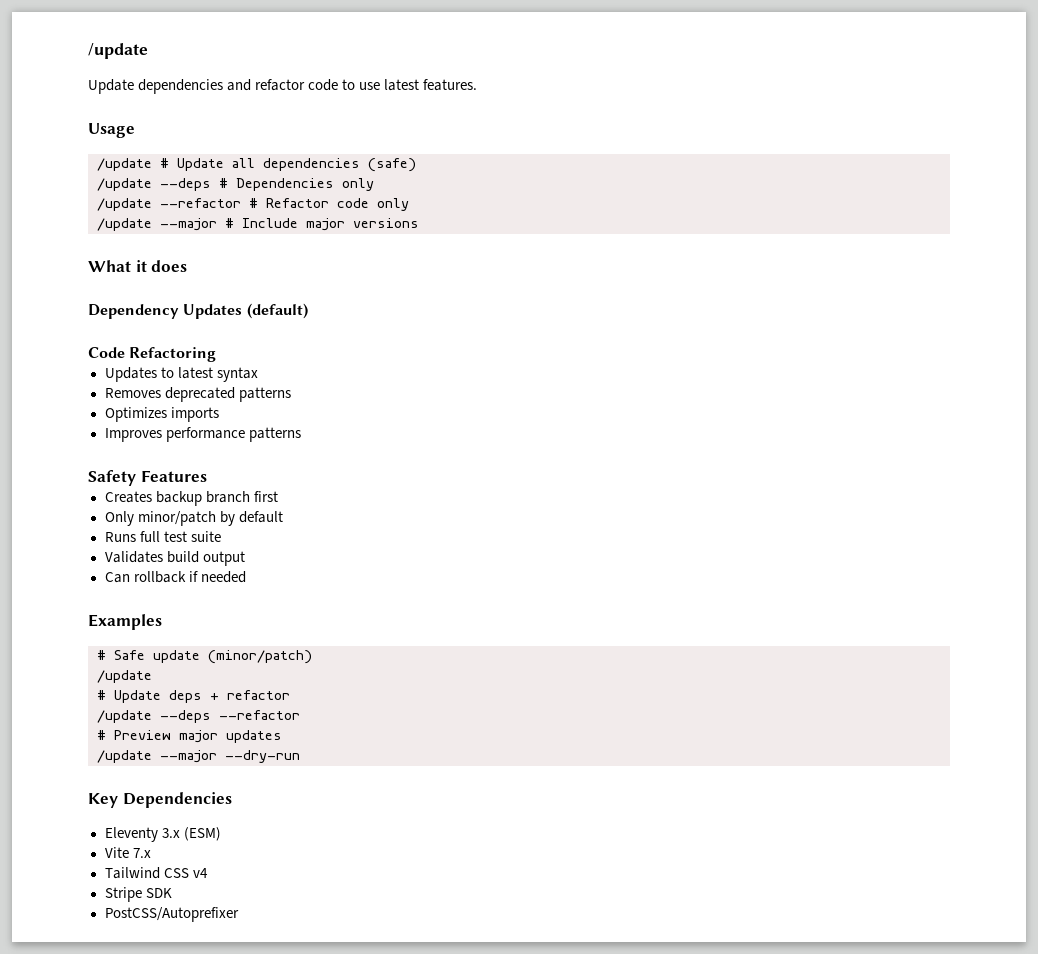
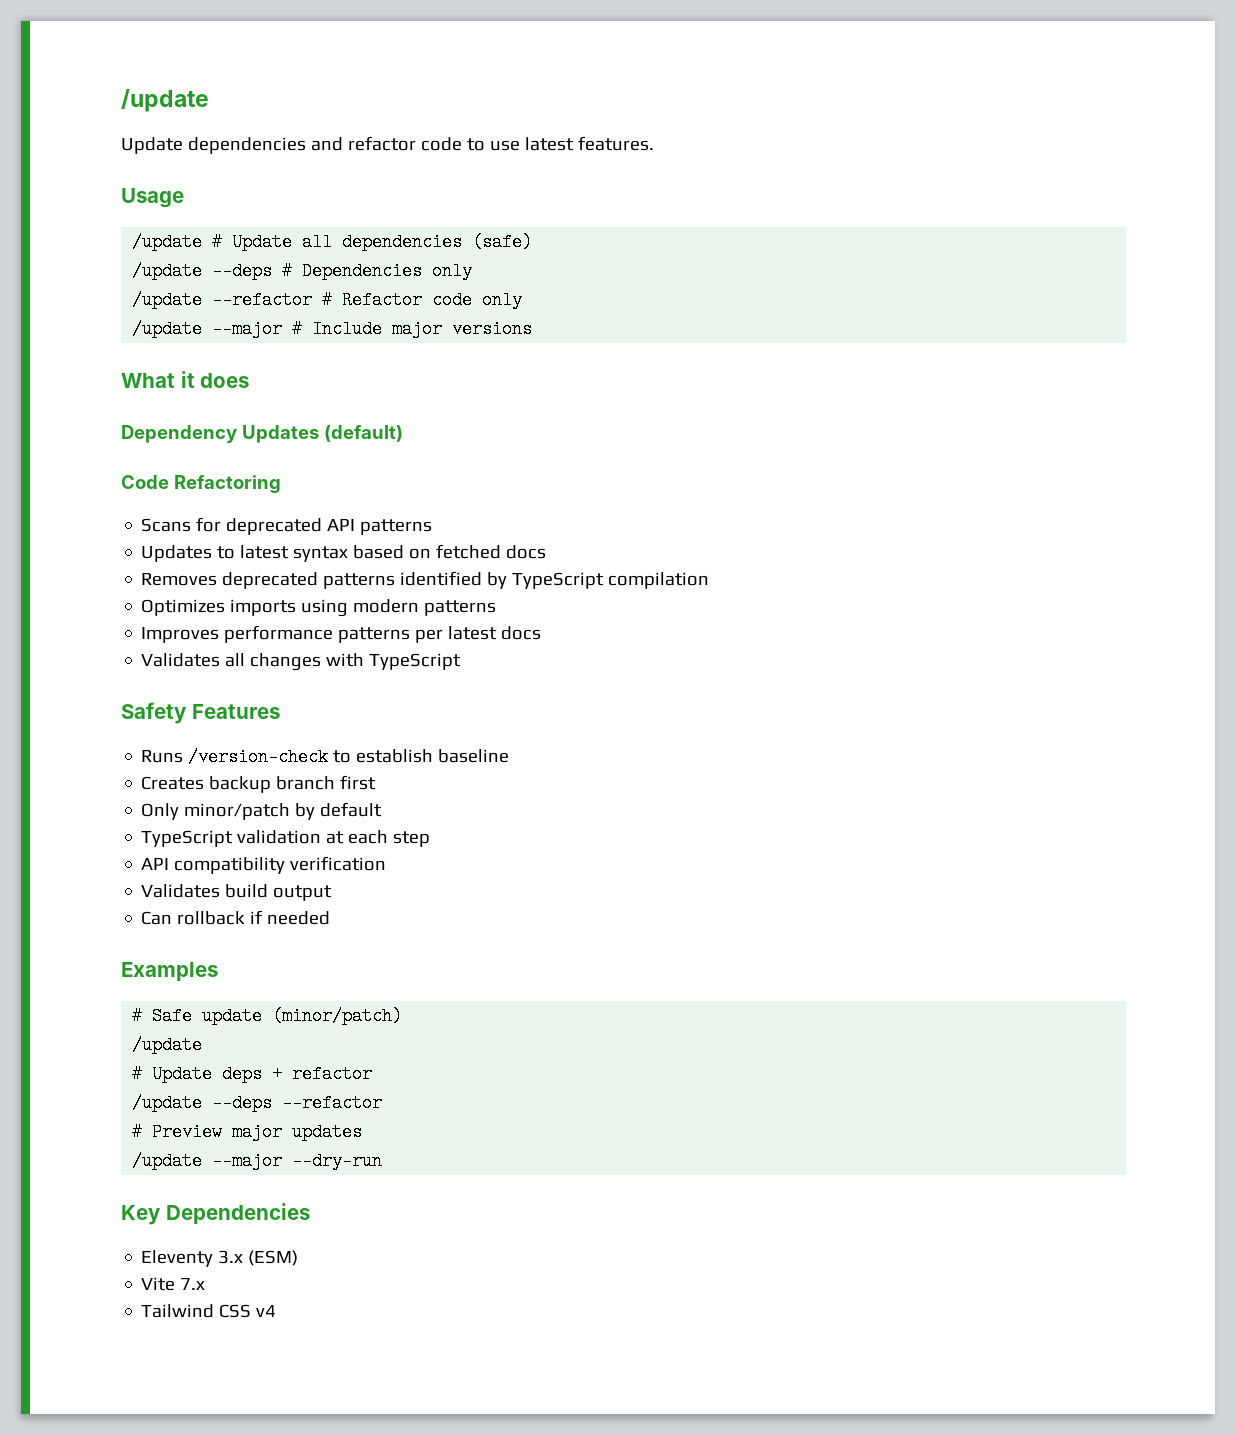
(217, 354) none -> [141,517,433,535] // Scans for deprecated API patterns
(258, 374) none -> [353,544,547,559] based on fetched docs
(291, 394) none -> [400,571,710,589] identified by TypeScript compilation
(219, 414) none -> [301,599,497,617] using modern patterns
[88,470,207,486] // Safety Features -> [415,626,542,643] [141,653,462,671] [121,702,280,724] [141,748,510,766] per latest docs // Validates all changes with TypeScript // Safety Features // Runs /version-check to establish baseline
[104,531,221,542] Runs full test suite -> [141,830,431,847] [141,856,387,874] TypeScript validation at each step // API compatibility verification
[104,887,172,902] [104,907,239,922] // Stripe SDK // PostCSS/Autoprefixer -> (277, 1311) none

